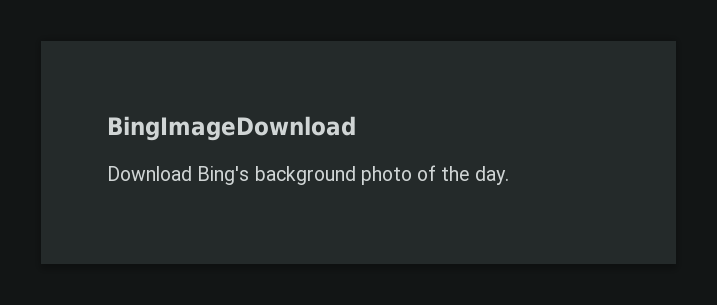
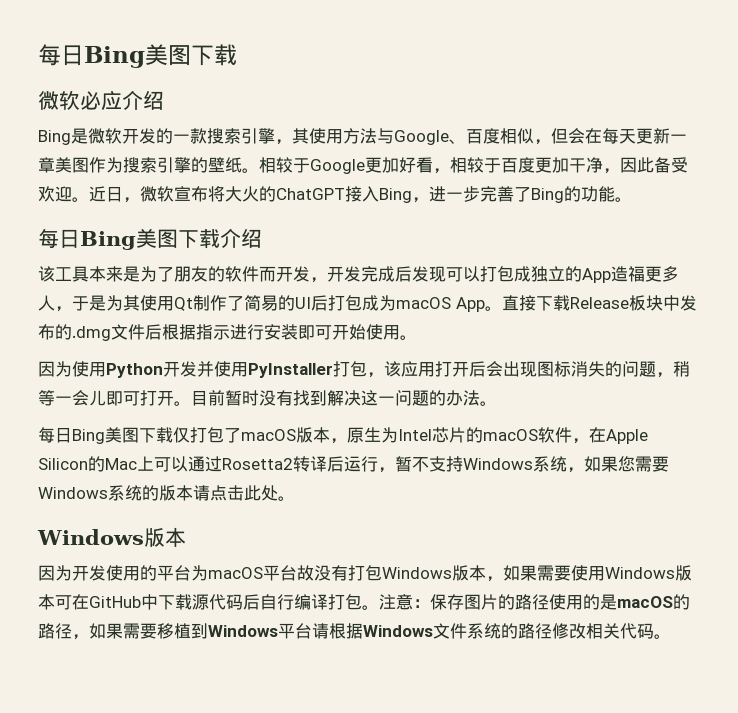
[107,116,356,141] [107,165,509,185] BingImageDownload // Download Bing's background photo of the day. -> [38,44,237,68] [38,90,164,110] [38,128,687,145] [38,157,688,174] [38,186,632,203] [38,228,262,250] [38,266,679,283] [38,295,697,312] [38,324,417,341] [38,361,690,378] [38,390,497,406] [38,427,648,444] [38,456,669,473] [38,485,295,501] [37,527,186,547] [38,565,692,582] [38,594,690,610] [38,623,671,640] 每日Bing美图下载 // 微软必应介绍 // Bing是微软开发的一款搜索引擎，其使用方法与Google、百度相似，但会在每天更新一章美图作为搜索引擎的壁纸。相较于Google更加好看，相较于百度更加干净，因此备受欢迎。近日，微软宣布将大火的ChatGPT接入Bing，进一步完善了Bing的功能。 // 每日Bing美图下载介绍 // 该工具本来是为了朋友的软件而开发，开发完成后发现可以打包成独立的App造福更多人，于是为其使用Qt制作了简易的UI后打包成为macOS App。直接下载Release板块中发布的.dmg文件后根据指示进行安装即可开始使用。 // 因为使用Python开发并使用PyInstaller打包，该应用打开后会出现图标消失的问题，稍等一会儿即可打开。目前暂时没有找到解决这一问题的办法。 // 每日Bing美图下载仅打包了macOS版本，原生为Intel芯片的macOS软件，在Apple Silicon的Mac上可以通过Rosetta2转译后运行，暂不支持Windows系统，如果您需要Windows系统的版本请点击此处。 // Windows版本 // 因为开发使用的平台为macOS平台故没有打包Windows版本，如果需要使用Windows版本可在GitHub中下载源代码后自行编译打包。注意：保存图片的路径使用的是macOS的路径，如果需要移植到Windows平台请根据Windows文件系统的路径修改相关代码。

